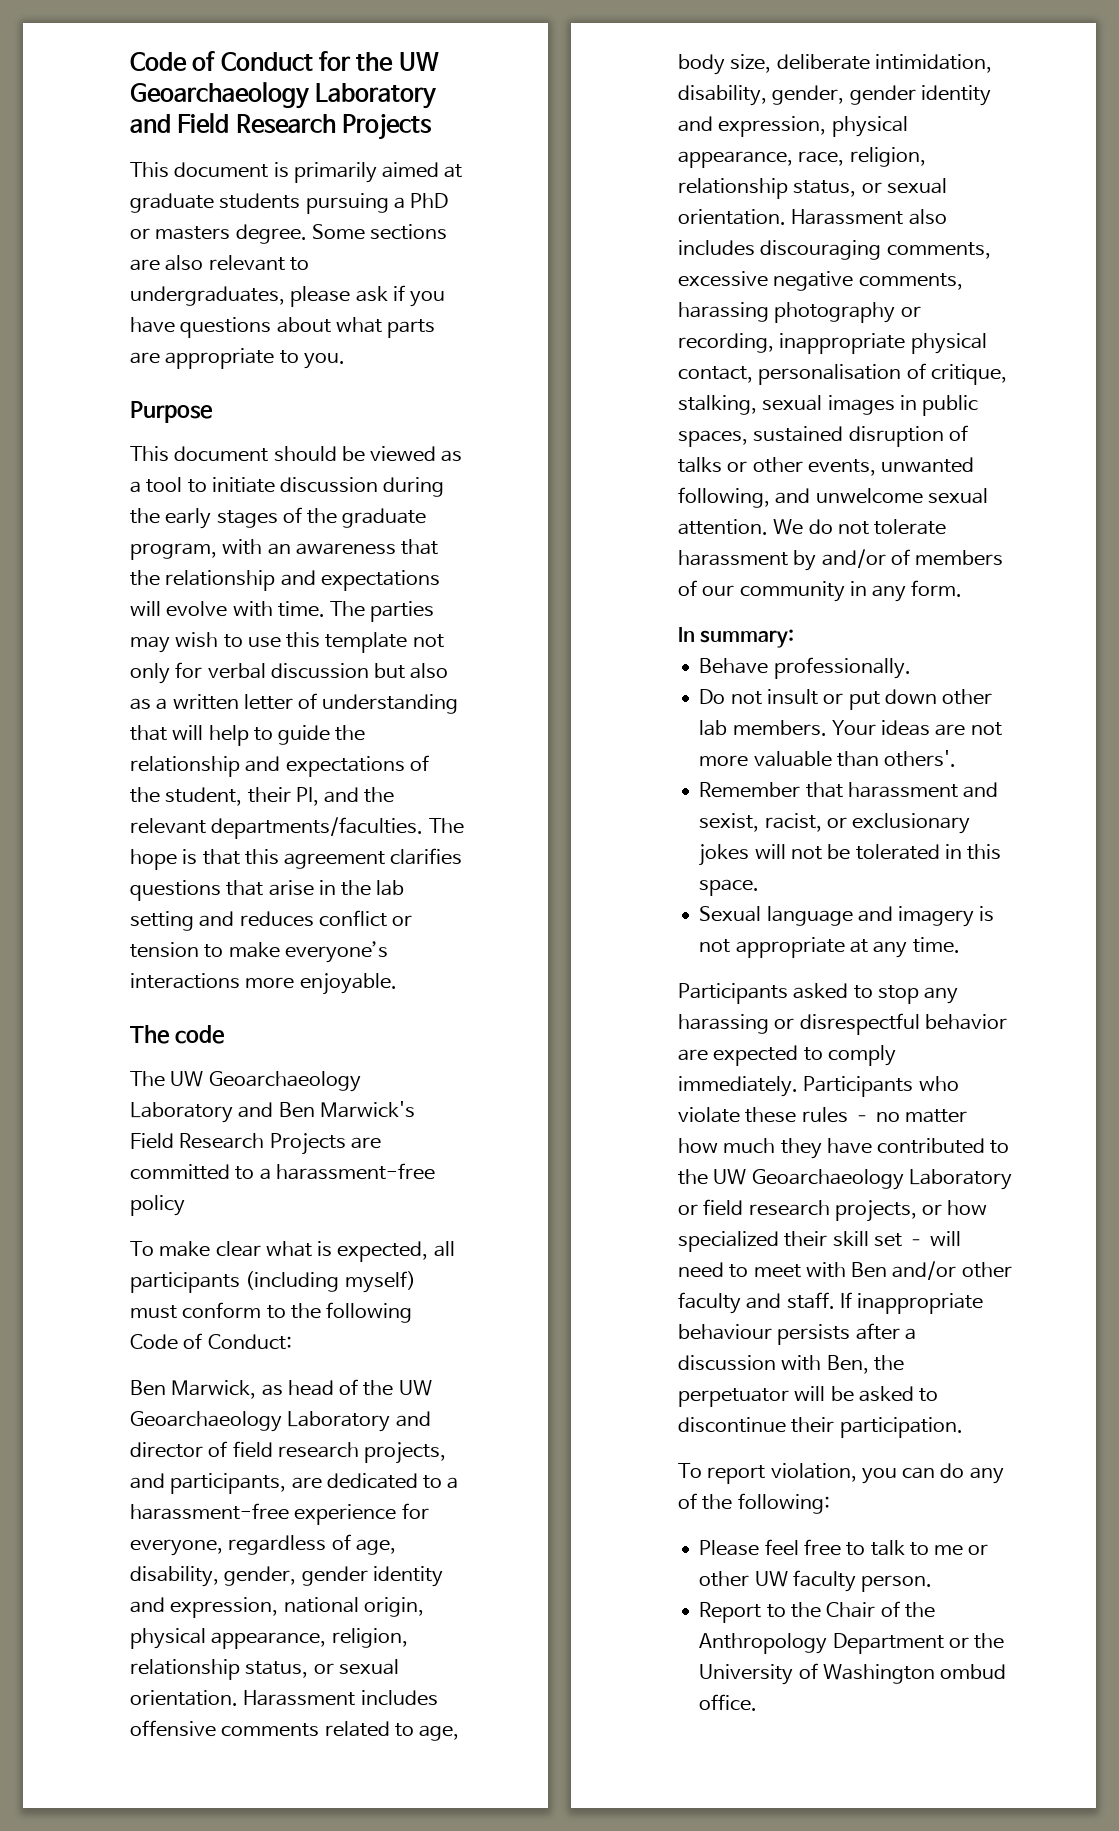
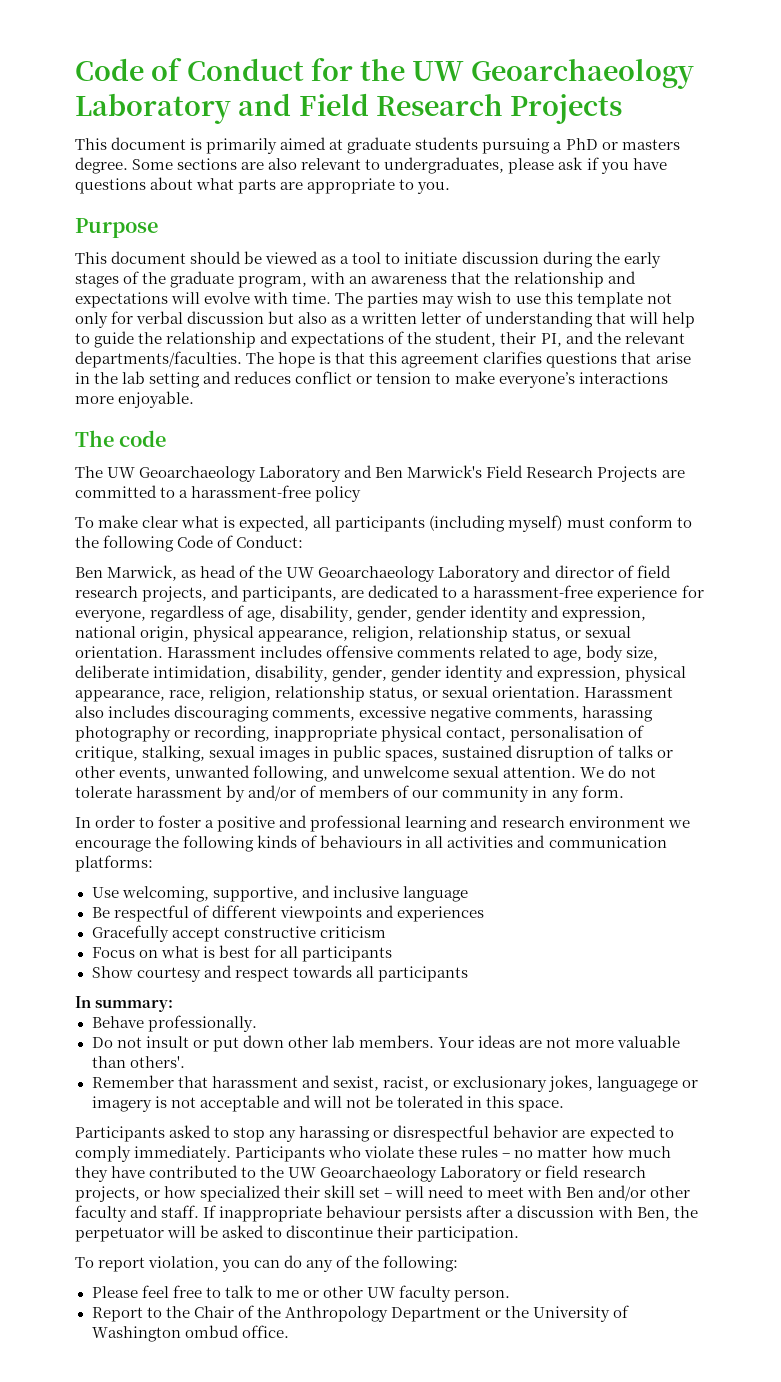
(963, 588) none -> [75,815,690,832] [75,835,667,852] [75,855,153,872] [91,885,468,902] [91,905,484,922] [91,925,386,942] [91,945,392,962] [91,965,468,982] // In order to foster a positive and professional learning and research environment we encourage the following kinds of behaviours in all activities and communication platforms: // Use welcoming, supportive, and inclusive language // Be respectful of different viewpoints and experiences // Gracefully accept constructive criticism // Focus on what is best for all participants // Show courtesy and respect towards all participants
[699,844,750,866] jokes -> [547,1075,698,1092] [91,1095,311,1112] jokes, languagege or imagery is not acceptable and
[699,906,995,927] [699,937,960,958] // Sexual language and imagery is not appropriate at any time. -> (565, 1106) none

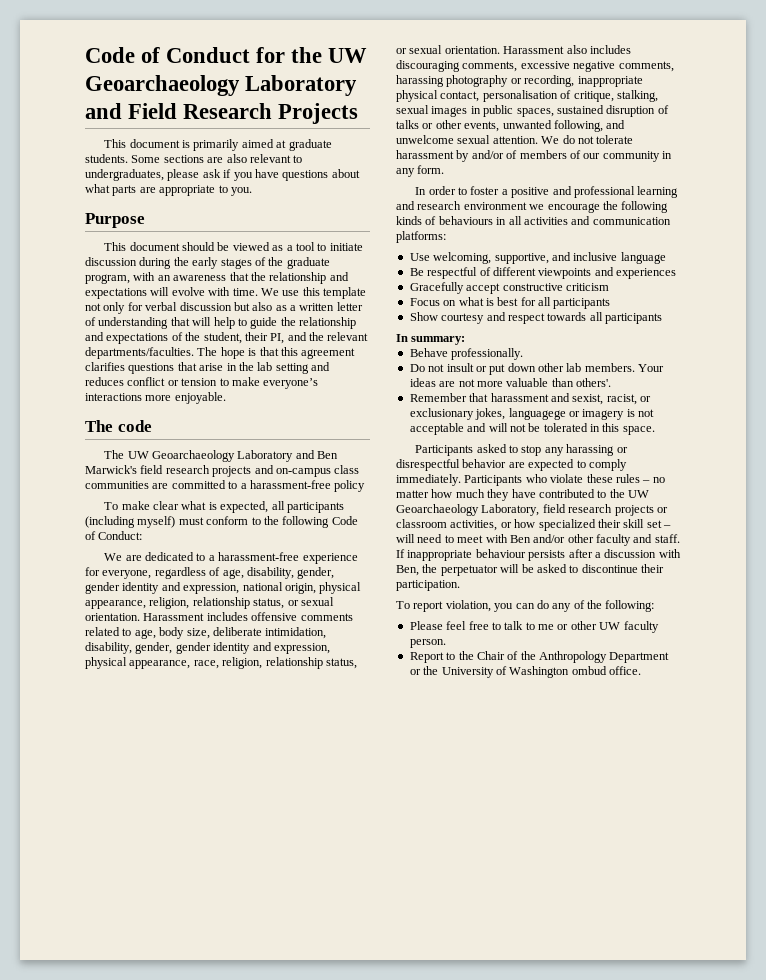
[415,137,680,154] [75,157,128,174] students pursuing a PhD or masters degree. -> [85,154,128,163] students.
[335,292,512,308] The parties may wish to -> [260,288,279,296] We
[486,465,658,482] Field Research Projects -> [140,465,360,477] [85,481,149,489] field research projects and on-campus class communities
[75,565,671,582] [75,585,338,602] Ben Marwick, as head of the UW Geoarchaeology Laboratory and director of field research projects, and participants, -> [104,553,123,561] We
[440,1165,646,1182] [75,1186,140,1202] Laboratory or field research projects, -> [481,504,668,516] [396,519,498,531] Laboratory, field research projects or classroom activities,

